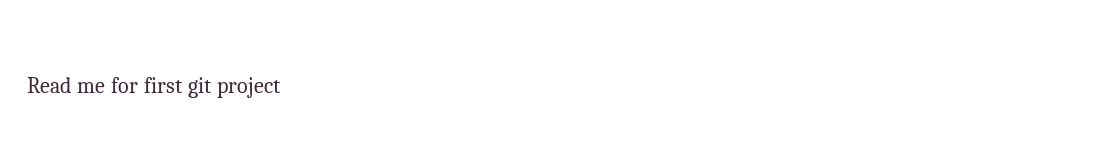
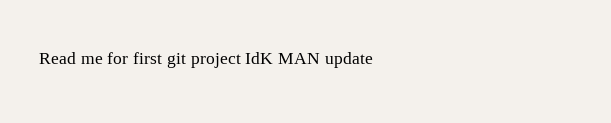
(281, 87) none -> [245,52,373,68] IdK MAN update

